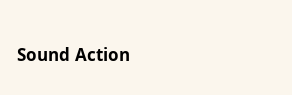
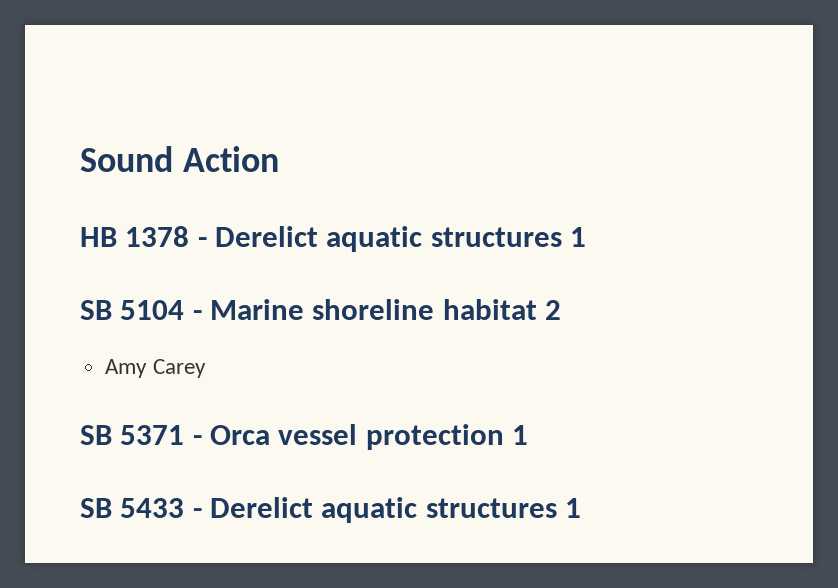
(130, 54) none -> [80,226,587,252] [80,299,562,320] [105,359,206,378] [80,424,529,450] [80,497,582,523] // HB 1378 - Derelict aquatic structures 1 // SB 5104 - Marine shoreline habitat 2 // Amy Carey // SB 5371 - Orca vessel protection 1 // SB 5433 - Derelict aquatic structures 1

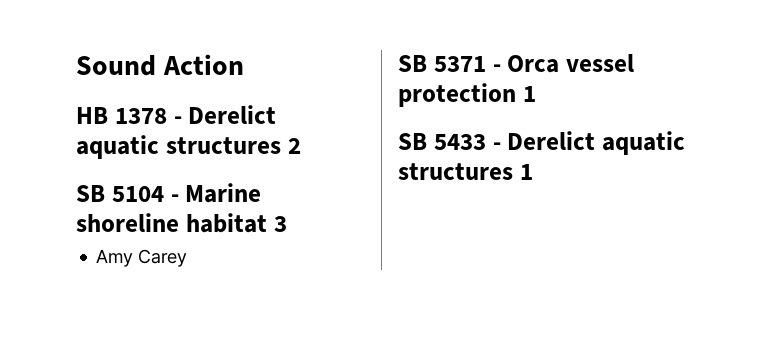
[570,227,587,247] 1 -> [287,138,301,154] 2
[545,300,562,320] 2 -> [273,216,287,232] 3

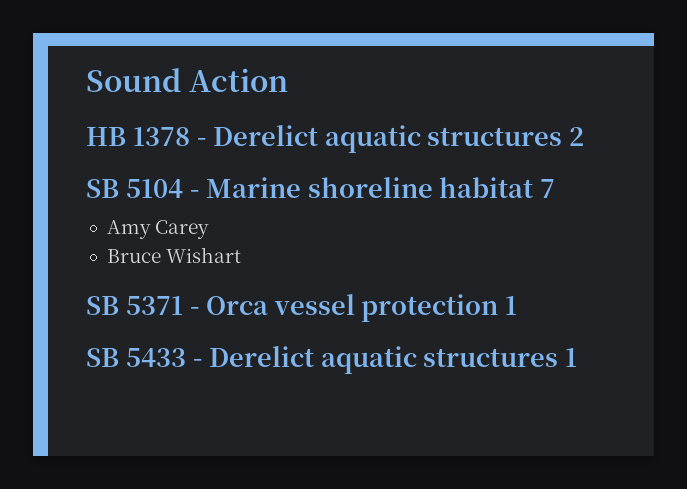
[273,216,287,232] 3 -> [540,179,556,198] 7
(188, 258) none -> [106,247,242,263] // Bruce Wishart

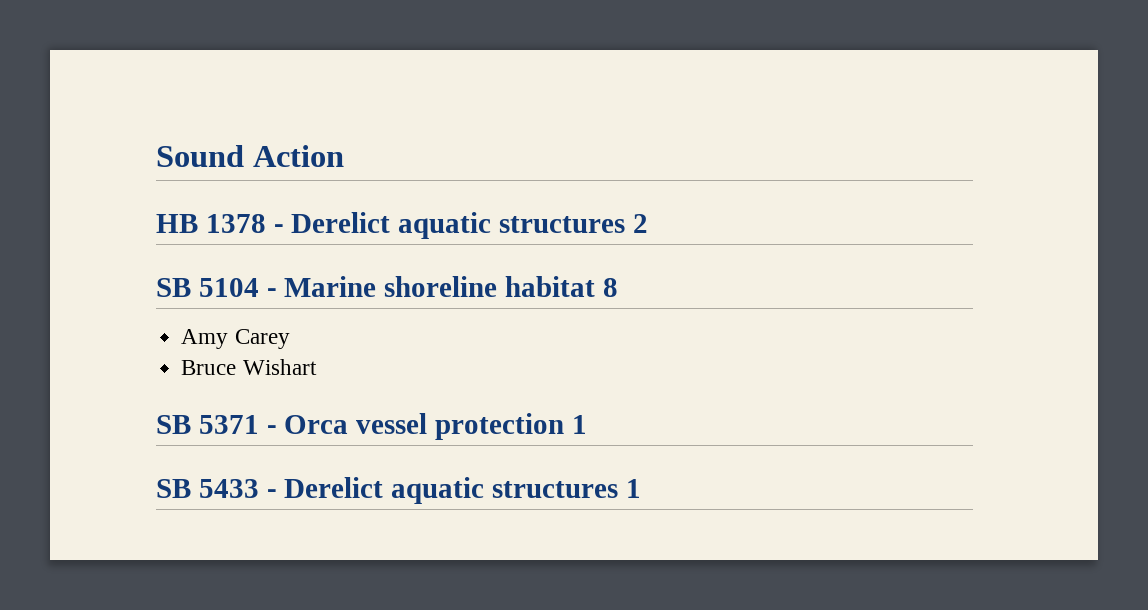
[540,179,556,198] 7 -> [602,278,618,297] 8

